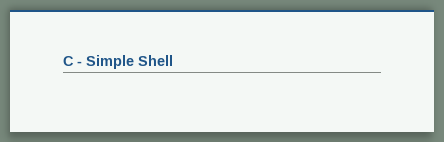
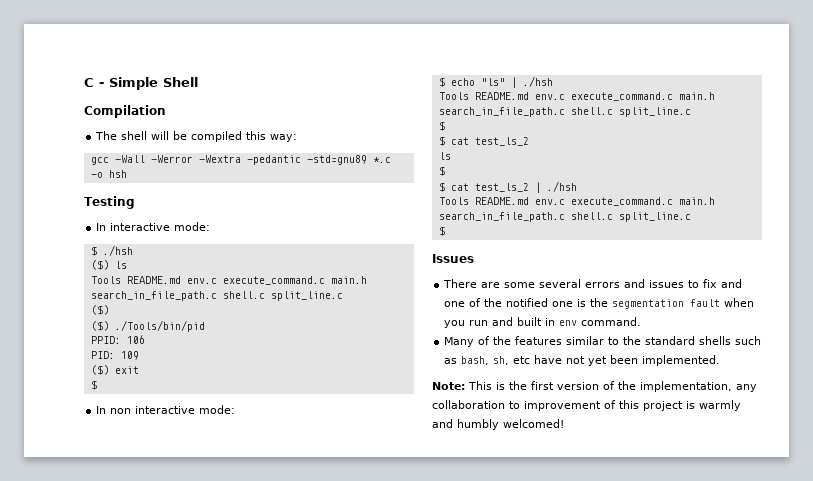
(173, 60) none -> [84,105,166,118] [95,131,298,142] [90,155,391,165] [90,170,127,178] [84,196,135,209] [96,222,211,231] [90,245,133,256] [90,260,127,270] [90,276,367,285] [90,291,343,301] [90,305,109,315] [90,320,205,332] [90,335,145,344] [90,351,139,360] [90,365,139,375] [90,380,97,390] [96,405,236,414] [438,76,553,88] [438,92,715,101] [438,107,691,117] [438,121,445,131] [438,136,529,146] [438,152,451,160] [438,166,445,176] [438,181,577,193] [438,197,715,206] [438,212,691,222] [438,226,445,236] [432,254,474,263] [443,279,743,288] [444,298,755,309] [444,317,642,328] [444,336,762,347] [444,355,721,366] [432,381,757,392] [432,400,741,411] [432,419,564,430] // Compilation // The shell will be compiled this way: // gcc -Wall -Werror -Wextra -pedantic -std=gnu89 *.c -o hsh // Testing // In interactive mode: // $ ./hsh // ($) ls // Tools README.md env.c execute_command.c main.h search_in_file_path.c shell.c split_line.c // ($) // ($) ./Tools/bin/pid // PPID: 106 // PID: 109 // ($) exit // $ // In non interactive mode: // $ echo "ls" | ./hsh // Tools README.md env.c execute_command.c main.h search_in_file_path.c shell.c split_line.c // $ // $ cat test_ls_2 // ls // $ // $ cat test_ls_2 | ./hsh // Tools README.md env.c execute_command.c main.h search_in_file_path.c shell.c split_line.c // $ // Issues // There are some several errors and issues to fix and one of the notified one is the segmentation fault when you run and built in env command. // Many of the features similar to the standard shells such as bash, sh, etc have not yet been implemented. // Note: This is the first version of the implementation, any collaboration to improvement of this project is warmly and humbly welcomed!

